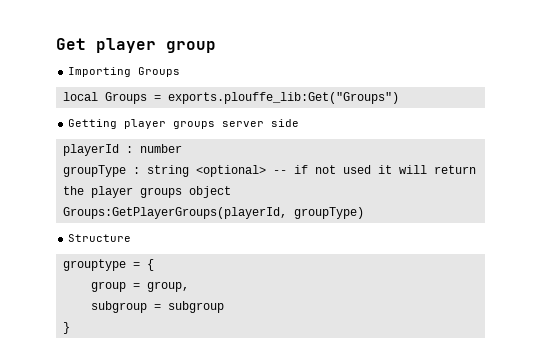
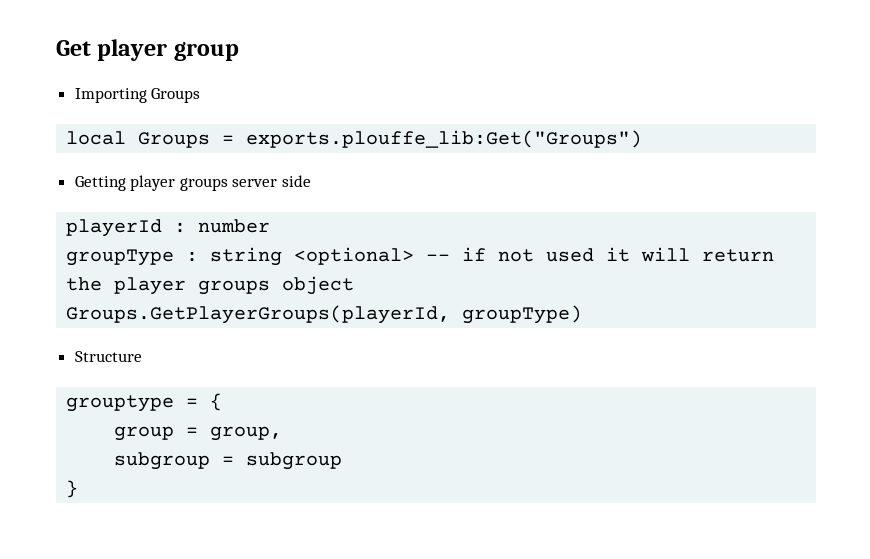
[62,207,287,219] Groups:GetPlayerGroups(playerId, -> [66,305,451,324] Groups.GetPlayerGroups(playerId,

